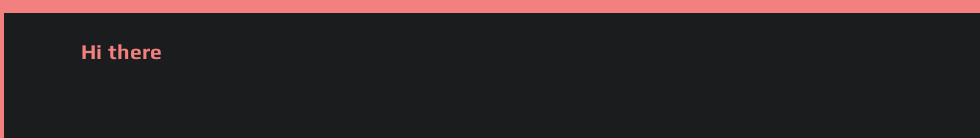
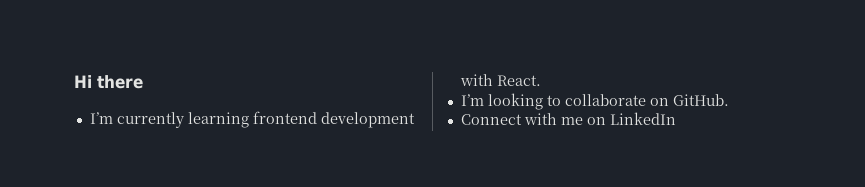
(162, 52) none -> [89,111,415,128] [459,74,541,86] [460,93,729,110] [460,112,676,125] // I’m currently learning frontend development with React. // I’m looking to collaborate on GitHub. // Connect with me on LinkedIn

